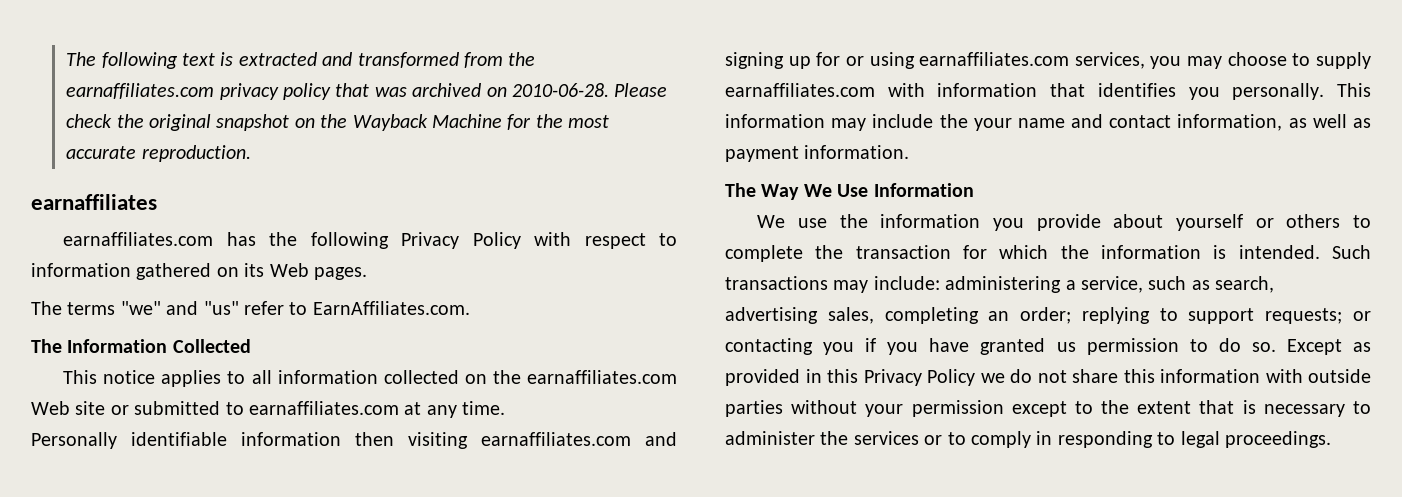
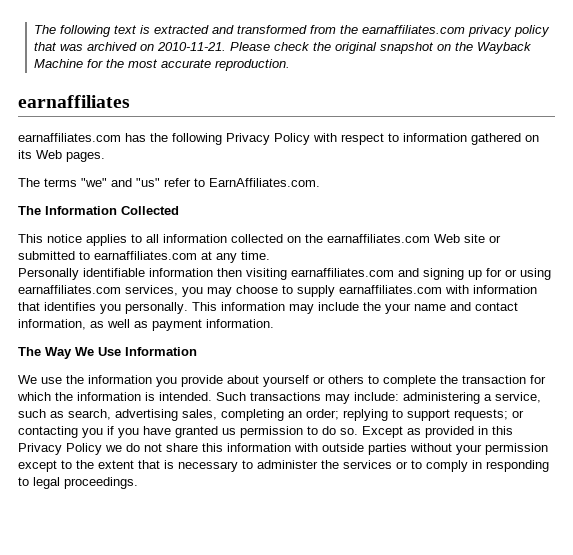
[511,83,609,97] 2010-06-28. -> [156,42,226,51] 2010-11-21.

